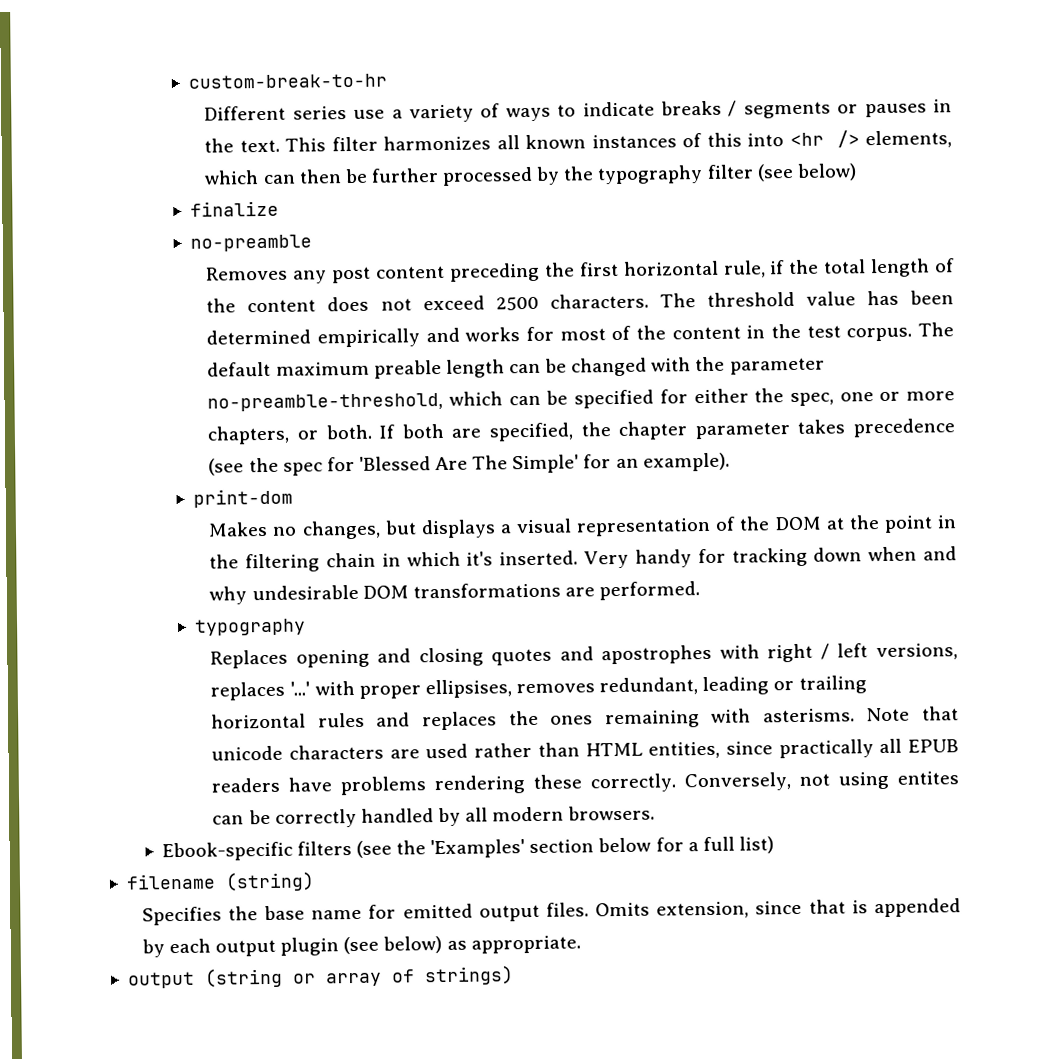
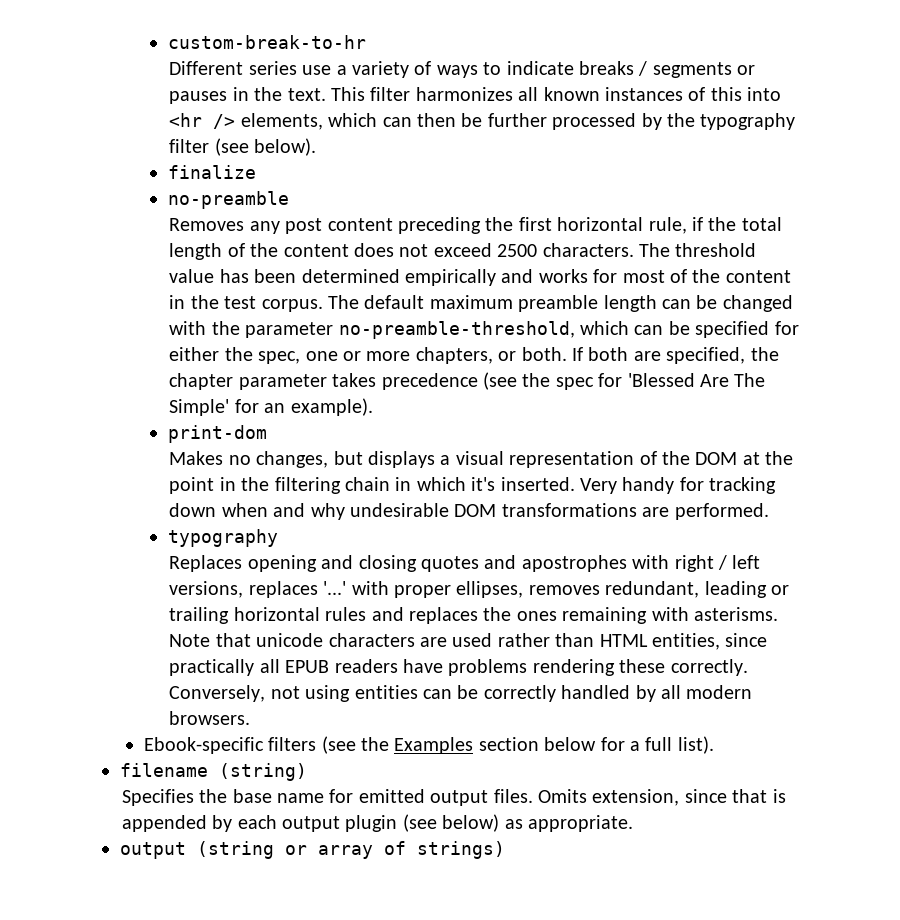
[796,163,857,181] below) -> [254,138,317,156] below).
[373,359,442,379] preable -> [518,295,599,312] preamble
[424,679,512,699] ellipsises, -> [456,581,524,598] ellipses,
[897,771,959,785] entites -> [354,685,418,699] entities
[430,839,526,859] 'Examples' -> [394,737,474,754] Examples
[738,836,774,854] list) -> [677,736,714,754] list).

